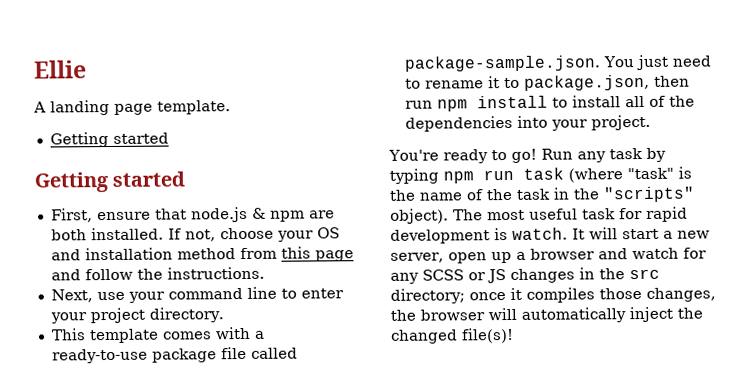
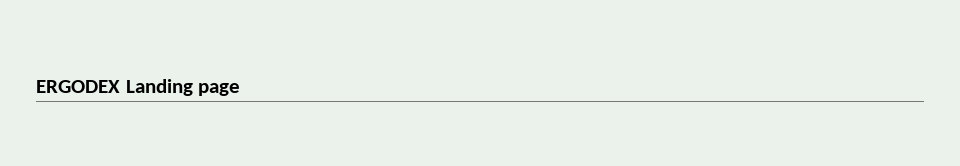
[33,60,87,79] [33,99,231,116] [49,132,169,148] [34,171,186,193] [50,206,335,223] [50,227,340,242] [50,246,354,262] [50,266,265,281] [50,286,344,303] [49,307,224,324] [50,326,265,344] [51,346,298,364] [403,54,712,72] [404,74,690,91] [404,95,695,112] [404,114,651,132] [388,147,666,164] [389,166,692,184] [389,186,695,203] [390,206,688,224] [390,227,710,244] [390,247,707,264] [390,267,660,284] [390,287,716,304] [390,306,703,323] [391,327,514,344] Ellie // A landing page template. // Getting started // Getting started // First, ensure that node.js & npm are both installed. If not, choose your OS and installation method from this page and follow the instructions. // Next, use your command line to enter your project directory. // This template comes with a ready-to-use package file called package-sample.json. You just need to rename it to package.json, then run npm install to install all of the dependencies into your project. // You're ready to go! Run any task by typing npm run task (where "task" is the name of the task in the "scripts" object). The most useful task for rapid development is watch. It will start a new server, open up a browser and watch for any SCSS or JS changes in the src directory; once it compiles those changes, the browser will automatically inject the changed file(s)! -> [36,79,241,96] ERGODEX Landing page

